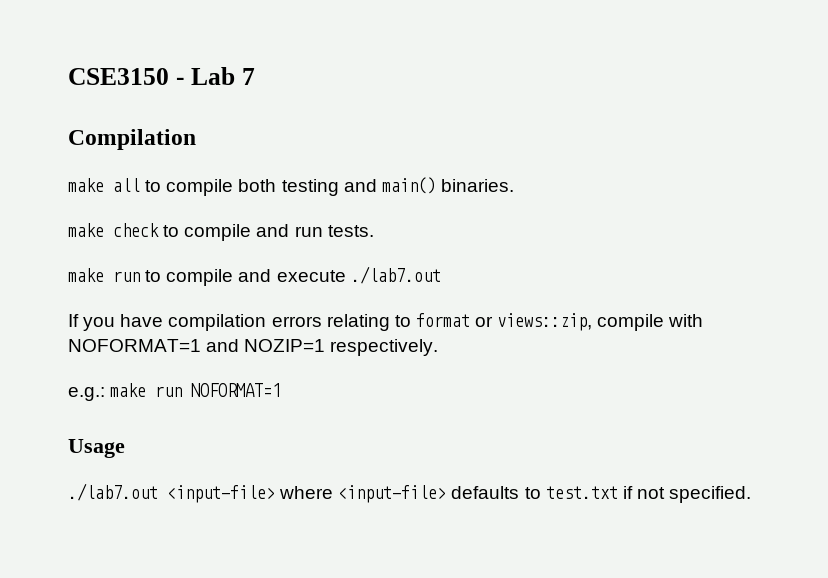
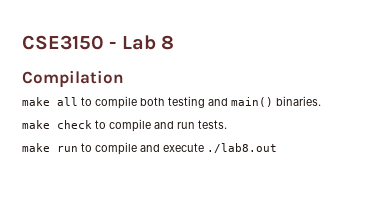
[241,68,255,85] 7 -> [161,35,175,50] 8
[350,266,441,284] [68,313,704,331] [68,339,439,356] [68,383,282,401] [68,439,125,458] [68,483,752,503] ./lab7.out // If you have compilation errors relating to format or views::zip, compile with NOFORMAT=1 and NOZIP=1 respectively. // e.g.: make run NOFORMAT=1 // Usage // ./lab7.out <input-file> where <input-file> defaults to test.txt if not specified. -> [207,143,277,153] ./lab8.out

